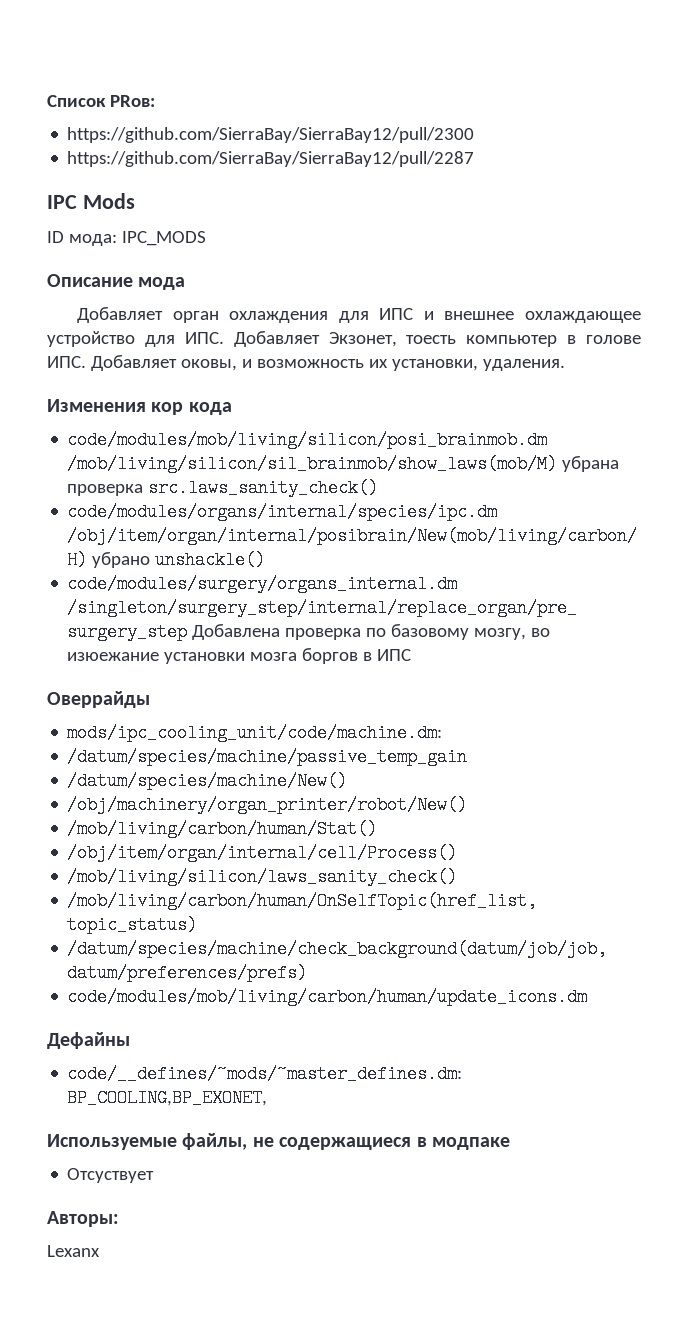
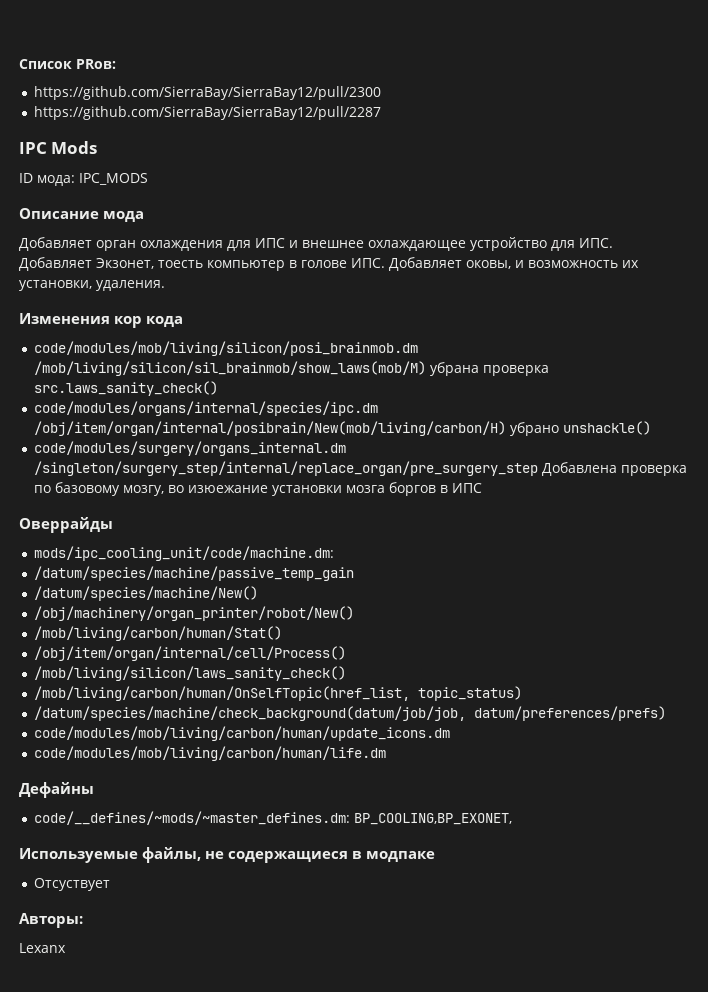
(588, 997) none -> [34,746,387,761] // code/modules/mob/living/carbon/human/life.dm

